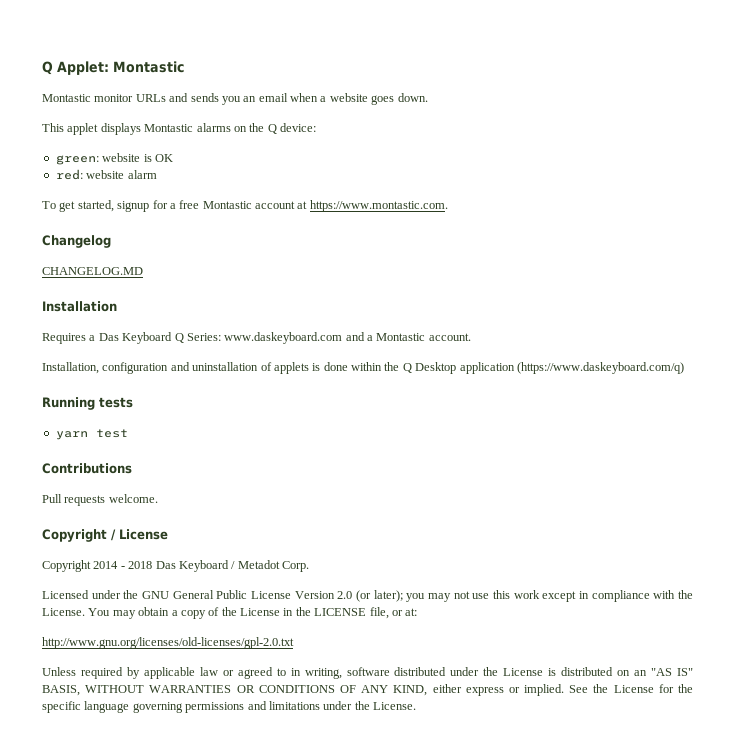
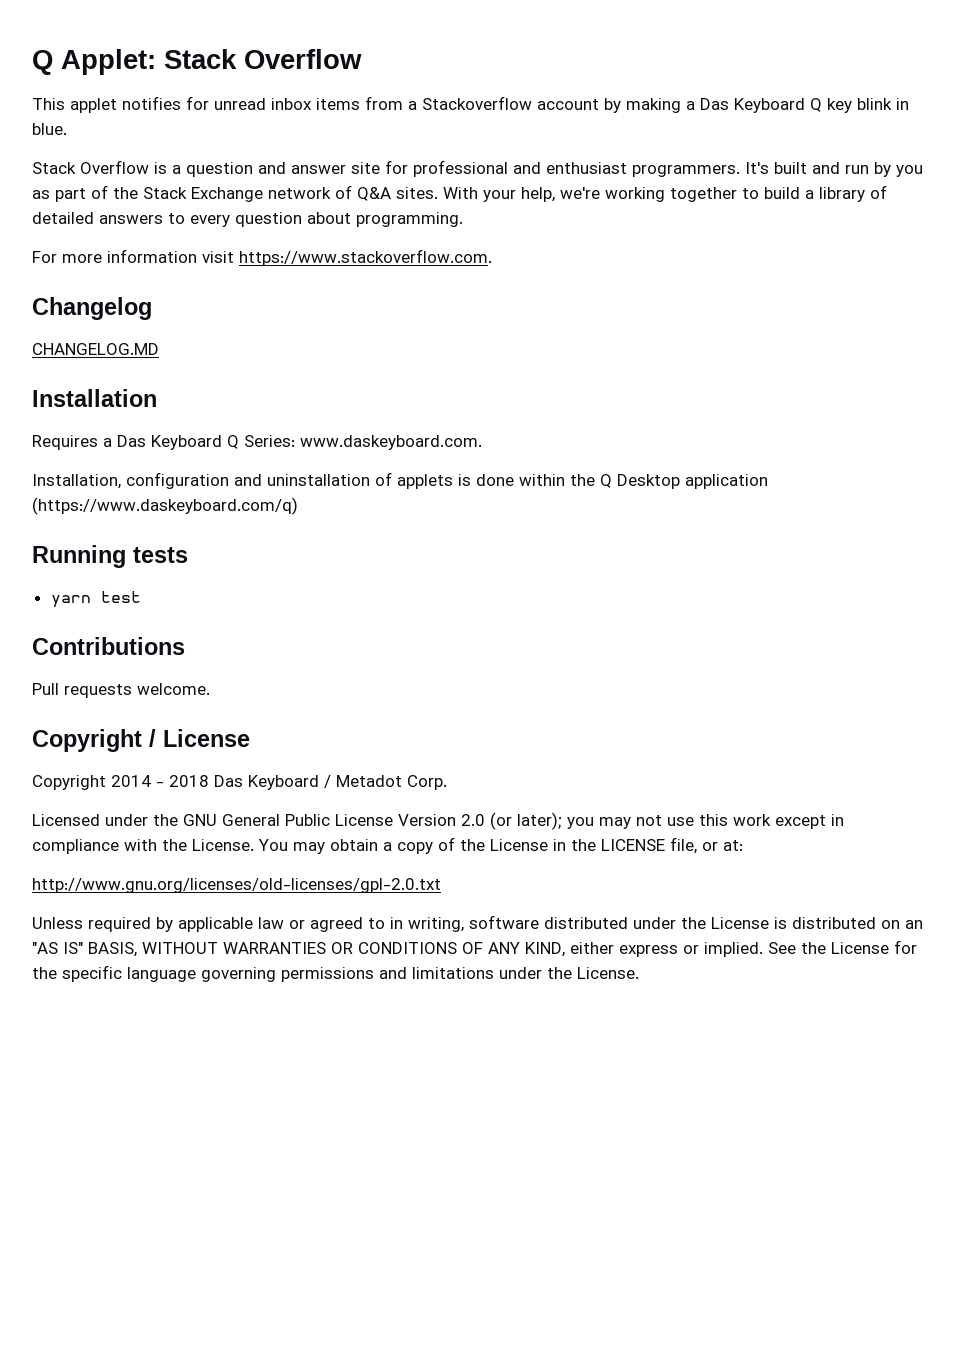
[113,61,184,73] [42,93,428,105] [42,123,316,135] [55,153,173,165] [55,169,157,180] [42,200,448,212] Montastic // Montastic monitor URLs and sends you an email when a website goes down. // This applet displays Montastic alarms on the Q device: // green: website is OK // red: website alarm // To get started, signup for a free Montastic account at https://www.montastic.com. -> [164,49,362,69] [32,96,909,113] [32,123,67,135] [32,160,923,177] [32,185,887,202] [32,212,463,227] [32,249,492,266] Stack Overflow // This applet notifies for unread inbox items from a Stackoverflow account by making a Das Keyboard Q key blink in blue. // Stack Overflow is a question and answer site for professional and enthusiast programmers. It's built and run by you as part of the Stack Exchange network of Q&A sites. With your help, we're working together to build a library of detailed answers to every question about programming. // For more information visit https://www.stackoverflow.com.
[224,332,471,344] www.daskeyboard.com and a Montastic account. -> [300,435,482,450] www.daskeyboard.com.

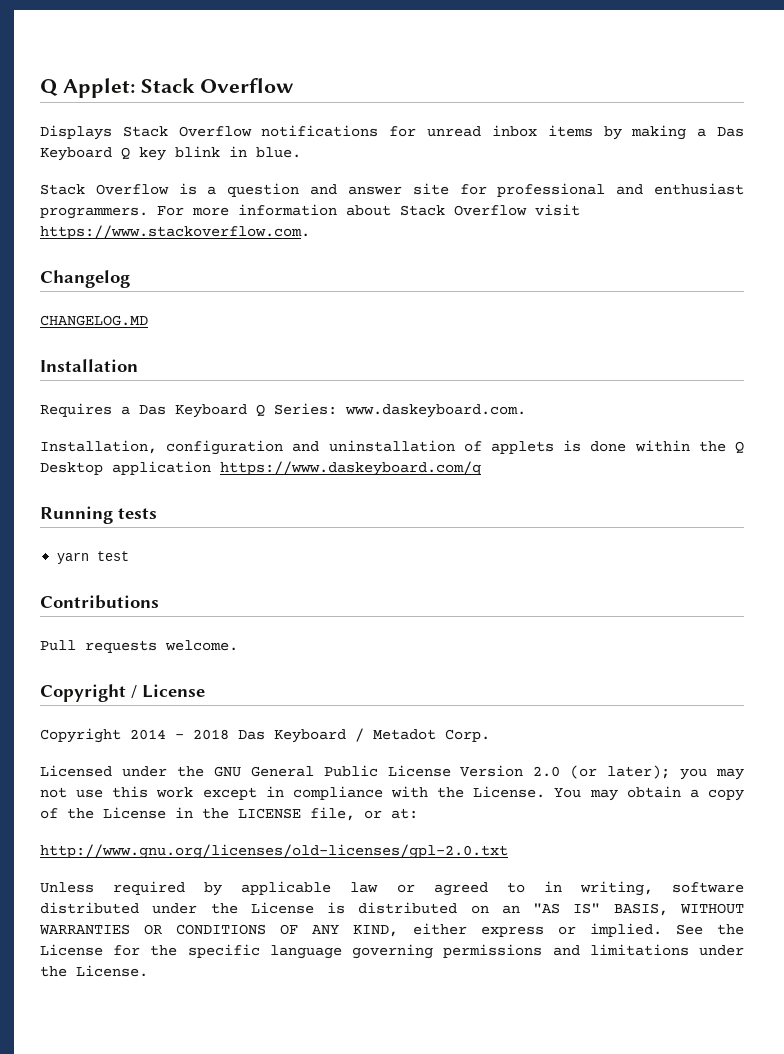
[32,96,599,113] This applet notifies for unread inbox items from a Stackoverflow account -> [40,125,593,140] Displays Stack Overflow notifications for unread inbox items
[745,162,923,177] [32,185,887,202] [32,212,463,227] [32,249,197,263] It's built and run by you as part of the Stack Exchange network of Q&A sites. With your help, we're working together to build a library of detailed answers to every question about programming. // For more information -> [157,204,527,216] For more information about Stack Overflow
[32,497,298,515] (https://www.daskeyboard.com/q) -> [220,461,481,476] https://www.daskeyboard.com/q

